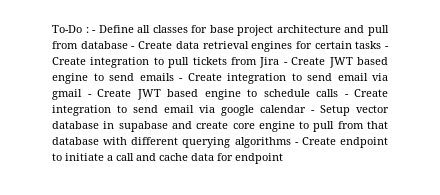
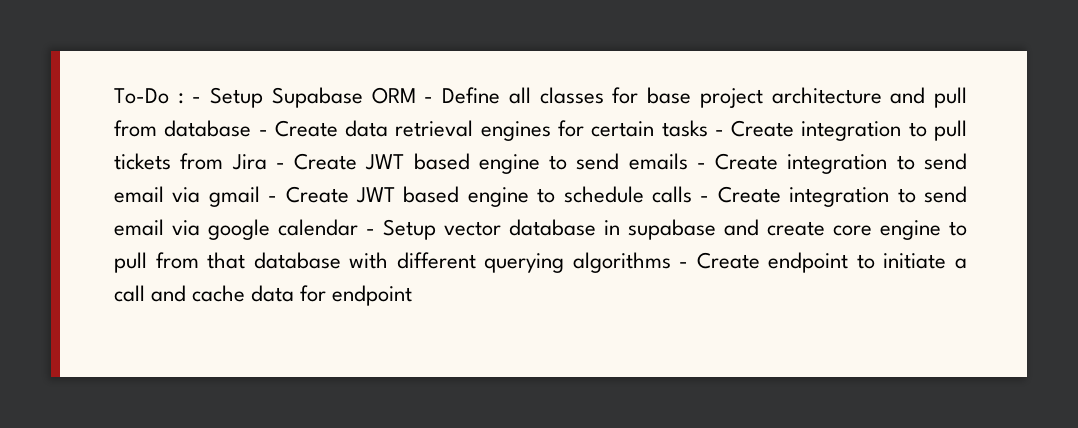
(97, 31) none -> [210,87,434,108] Setup Supabase ORM -

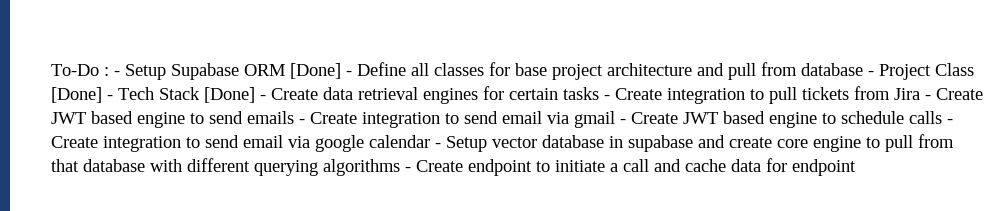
(416, 95) none -> [290,63,341,79] [Done]
(268, 133) none -> [879,63,974,80] [51,87,266,103] Project Class [Done] - Tech Stack [Done] -

